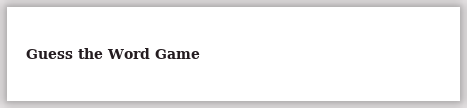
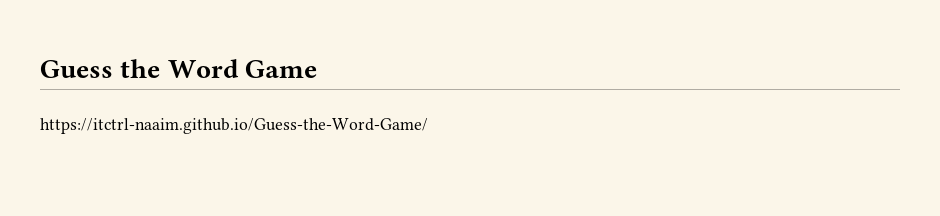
(200, 54) none -> [40,118,428,134] // https://itctrl-naaim.github.io/Guess-the-Word-Game/

